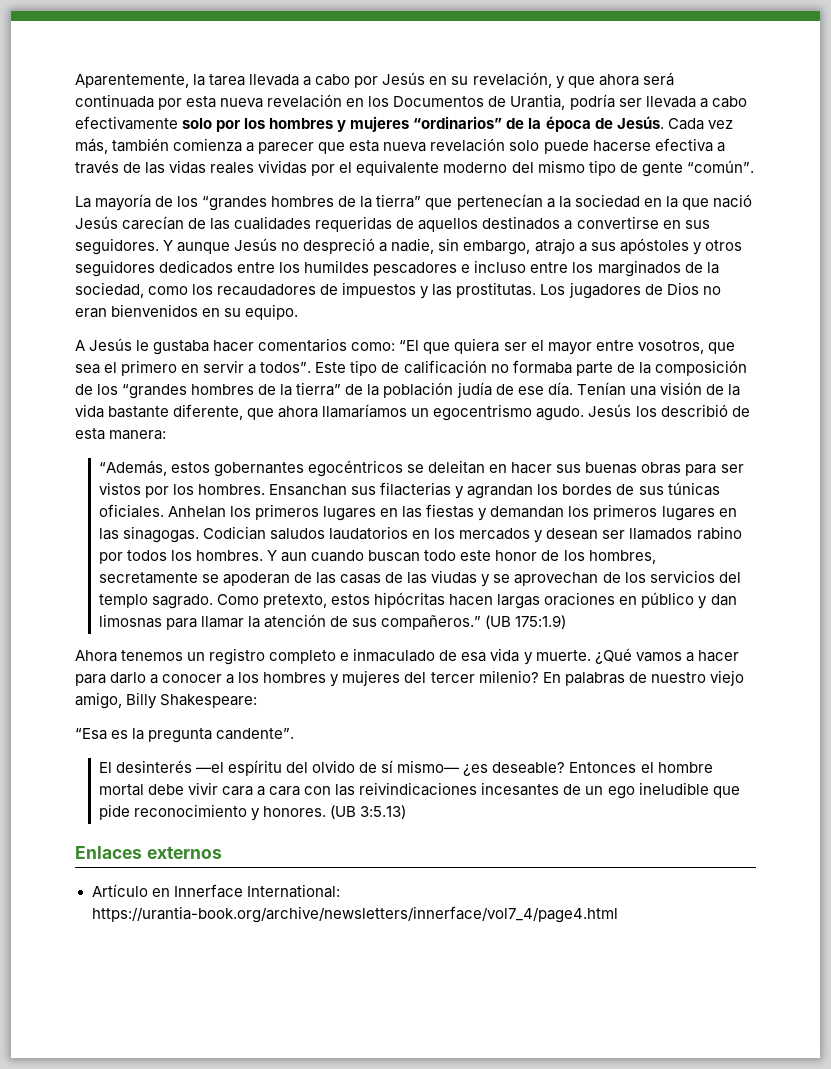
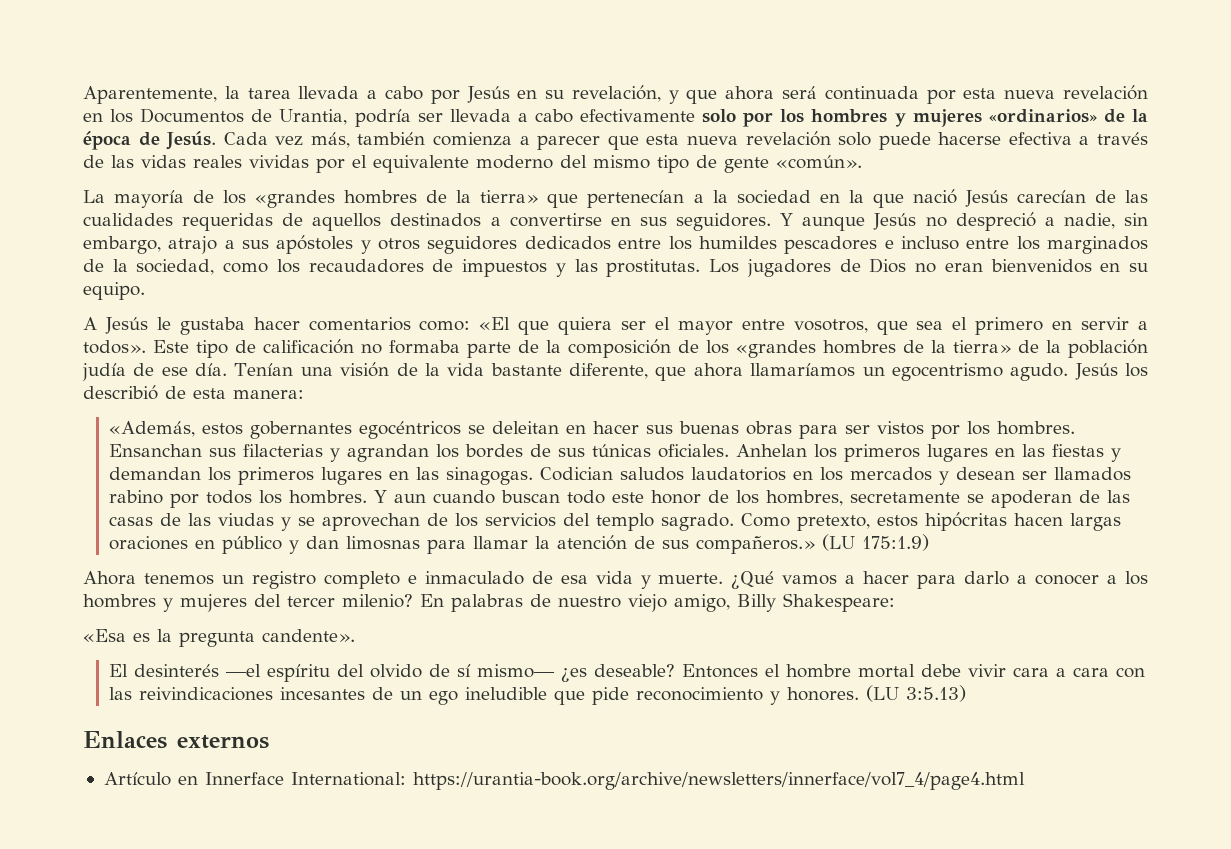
[413,116,503,129] “ordinarios” -> [988,109,1097,123] «ordinarios»
[686,160,754,173] “común”. -> [776,155,862,169] «común».
[202,194,422,211] “grandes hombres de la tierra” -> [255,190,539,208] «grandes hombres de la tierra»
[399,340,420,351] “El -> [479,317,511,330] «El
[260,362,312,373] todos”. -> [83,340,146,354] todos».
[122,382,342,399] “grandes hombres de la tierra” -> [736,340,1011,358] «grandes hombres de la tierra»
[98,460,167,476] “Además, -> [109,421,196,437] «Además,
[381,615,512,630] compañeros.” (UB -> [696,534,856,554] compañeros.» (LU
[75,728,107,740] “Esa -> [83,629,126,642] «Esa
[216,728,295,740] candente”. -> [262,629,355,642] candente».
[330,805,357,819] (UB -> [866,685,900,702] (LU

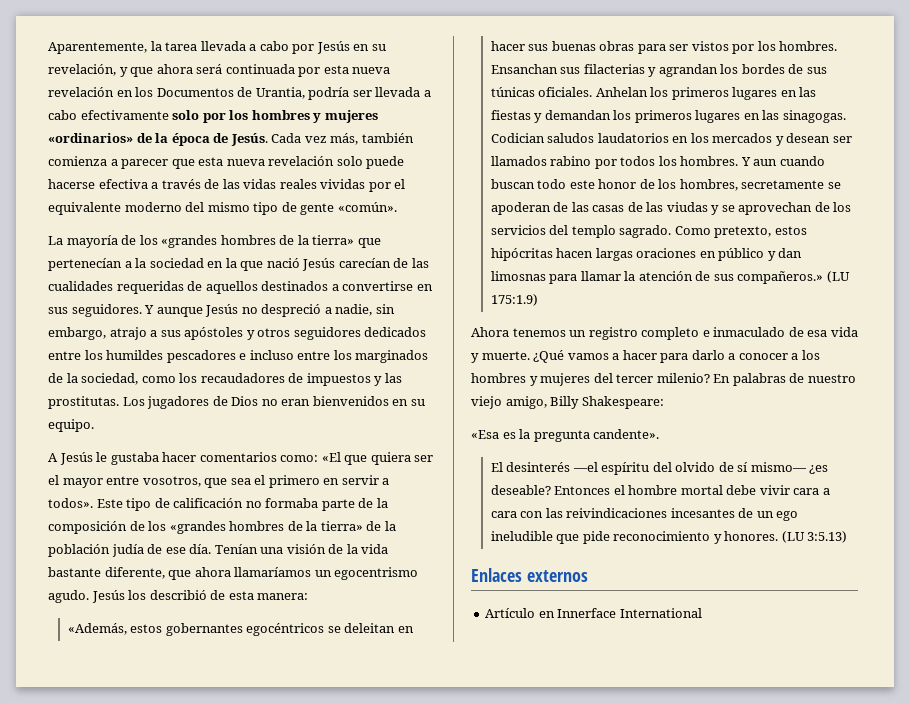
[290,772,1025,790] International: https://urantia-book.org/archive/newsletters/innerface/vol7_4/page4.html -> [619,608,702,618] International

